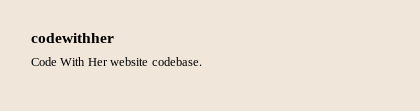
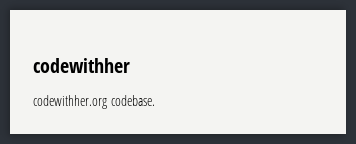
[31,57,149,66] Code With Her website -> [33,95,107,109] codewithher.org

